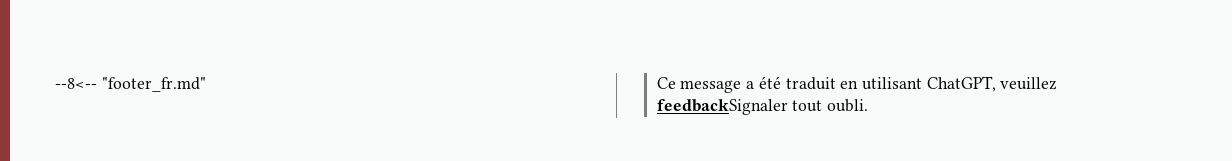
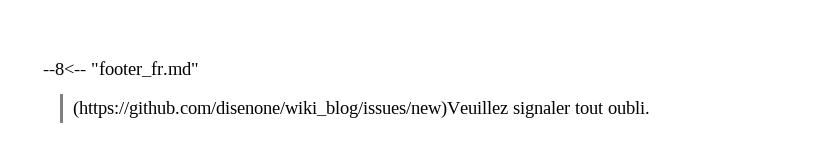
[656,76,1058,93] [656,99,788,115] Ce message a été traduit en utilisant ChatGPT, veuillez feedbackSignaler -> [73,101,571,118] (https://github.com/disenone/wiki_blog/issues/new)Veuillez signaler

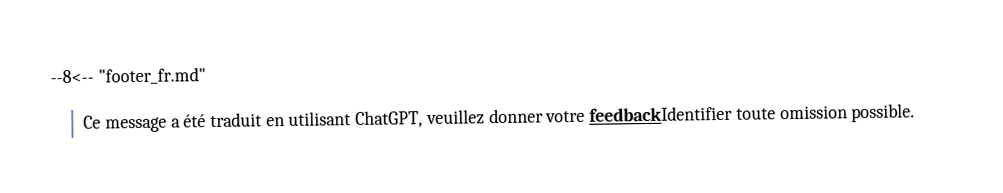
[73,101,651,118] (https://github.com/disenone/wiki_blog/issues/new)Veuillez signaler tout oubli. -> [83,103,916,133] Ce message a été traduit en utilisant ChatGPT, veuillez donner votre feedbackIdentifier toute omission possible.

